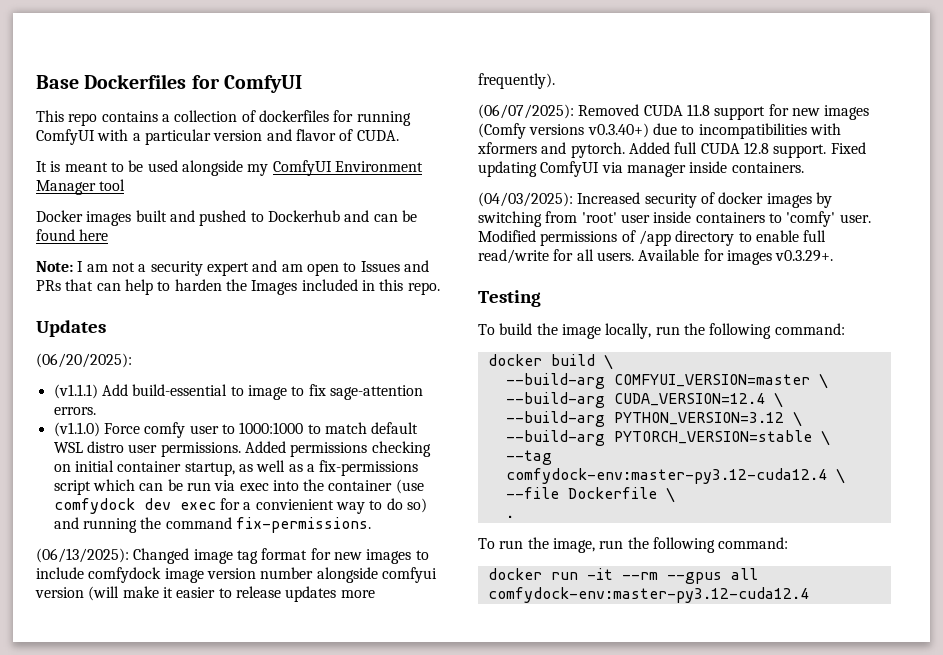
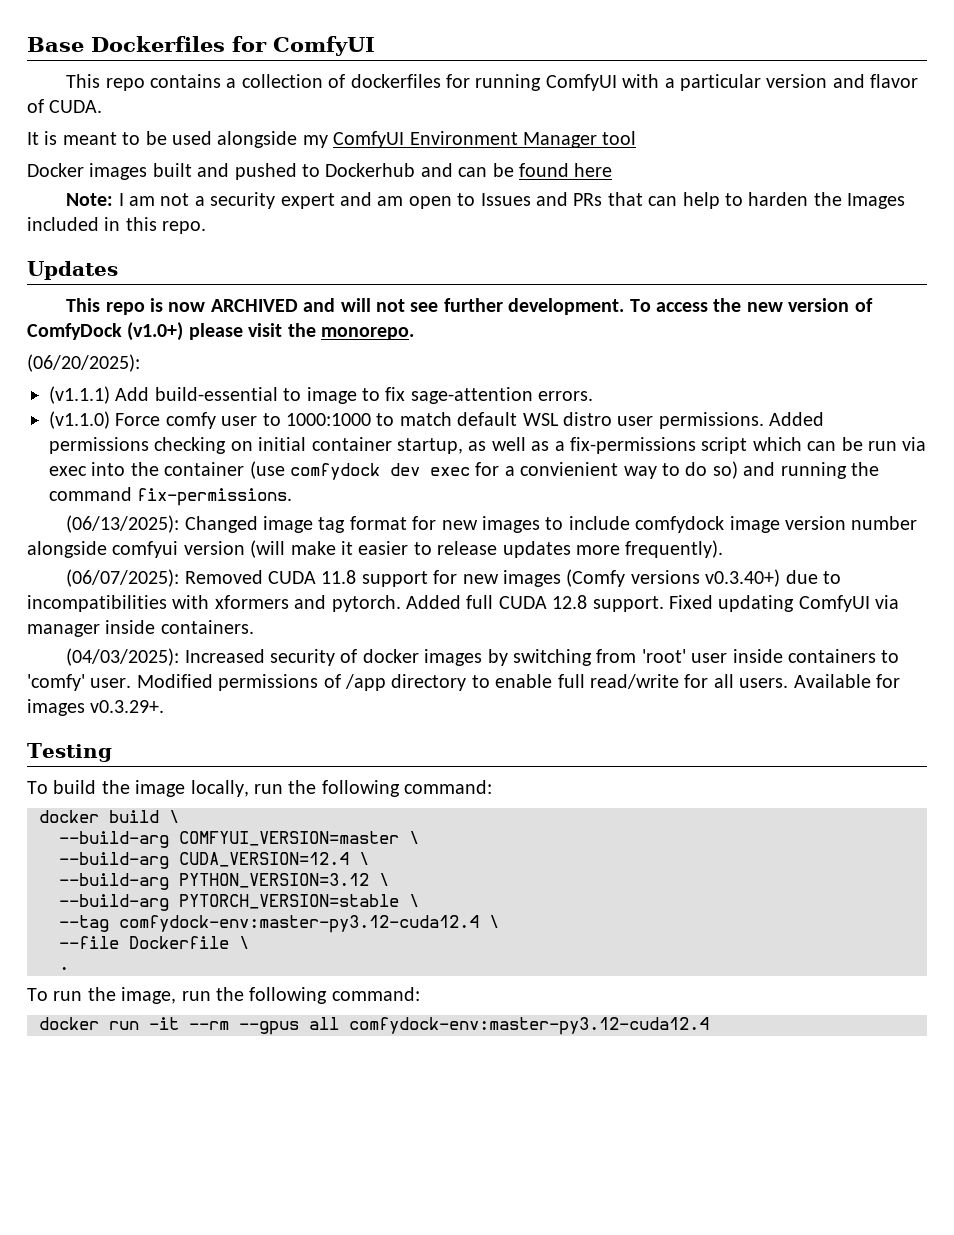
(106, 328) none -> [66,298,873,315] [27,322,414,341] // This repo is now ARCHIVED and will not see further development. To access the new version of ComfyDock (v1.0+) please visit the monorepo.

